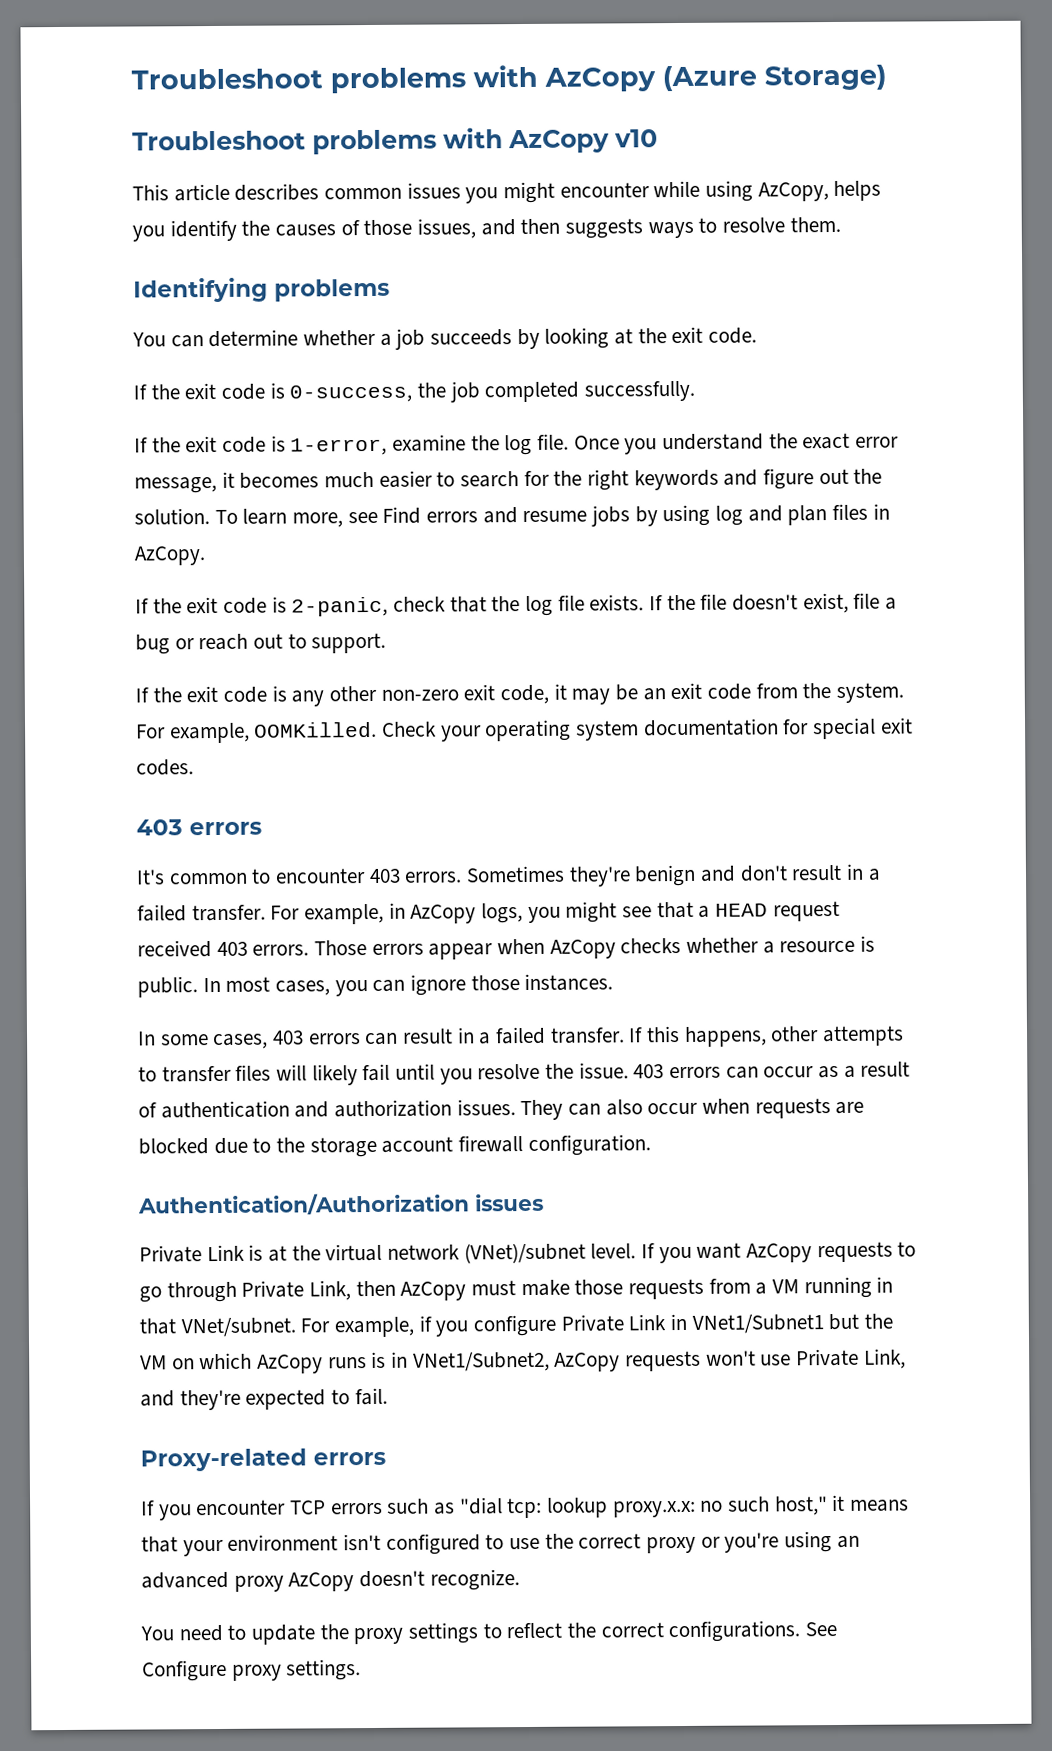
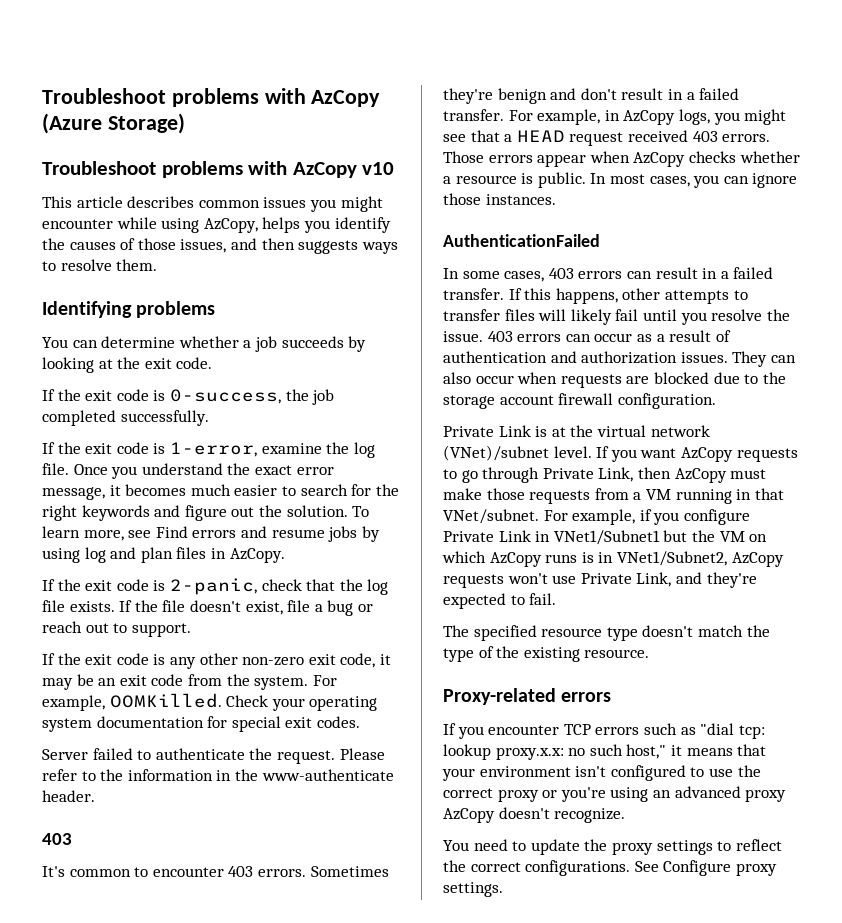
[136,819,262,836] // 403 errors -> [42,748,385,764] [42,769,394,781] [42,790,95,802] [42,833,72,845] // Server failed to authenticate the request. Please refer to the information in the www-authenticate header. // 403
(614, 982) none -> [443,234,600,247] // AuthenticationFailed
[138,1192,544,1216] // Authentication/Authorization issues -> (716, 401) none
(388, 1396) none -> [443,625,770,641] [443,646,650,662] // The specified resource type doesn't match the type of the existing resource.

